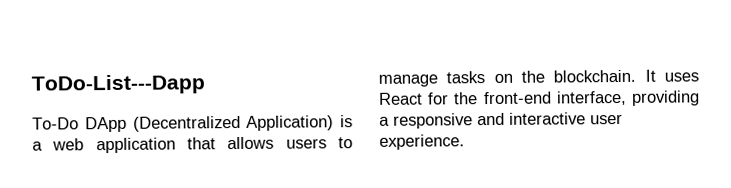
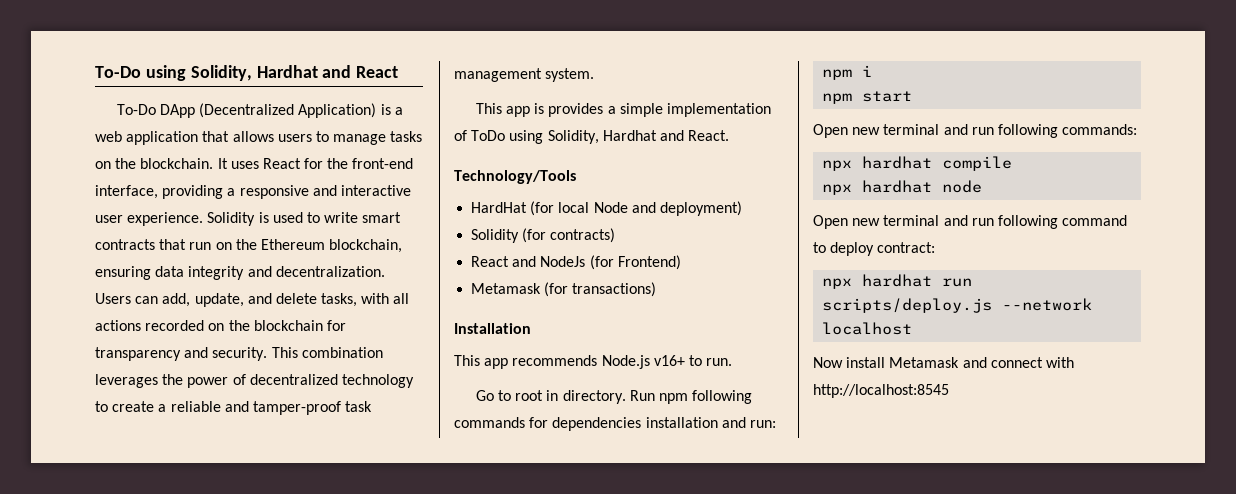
[31,74,205,95] ToDo-List---Dapp -> [95,65,399,81] To-Do using Solidity, Hardhat and React
(465, 142) none -> [207,212,402,226] [95,239,403,253] [95,266,385,280] [95,293,410,307] [95,320,346,331] [95,347,383,361] [95,374,414,388] [95,401,373,415] [454,68,595,82] [475,103,771,117] [454,130,730,144] [454,170,576,184] [471,201,742,216] [471,228,616,243] [471,255,681,270] [471,282,657,297] [454,323,531,334] [454,355,733,369] [475,390,753,404] [454,417,776,431] [822,65,873,80] [822,91,913,104] [813,124,1138,138] [822,156,1013,171] [822,180,983,195] [813,215,1128,229] [813,242,936,256] [822,274,973,289] [822,298,1093,313] [822,322,913,335] [813,357,1074,368] [813,384,949,398] Solidity is used to write smart contracts that run on the Ethereum blockchain, ensuring data integrity and decentralization. Users can add, update, and delete tasks, with all actions recorded on the blockchain for transparency and security. This combination leverages the power of decentralized technology to create a reliable and tamper-proof task management system. // This app is provides a simple implementation of ToDo using Solidity, Hardhat and React. // Technology/Tools // HardHat (for local Node and deployment) // Solidity (for contracts) // React and NodeJs (for Frontend) // Metamask (for transactions) // Installation // This app recommends Node.js v16+ to run. // Go to root in directory. Run npm following commands for dependencies installation and run: // npm i // npm start // Open new terminal and run following commands: // npx hardhat compile // npx hardhat node // Open new terminal and run following command to deploy contract: // npx hardhat run scripts/deploy.js --network localhost // Now install Metamask and connect with http://localhost:8545

